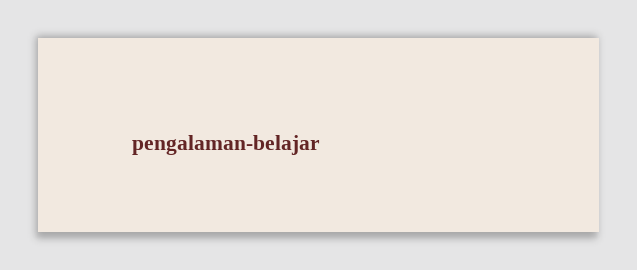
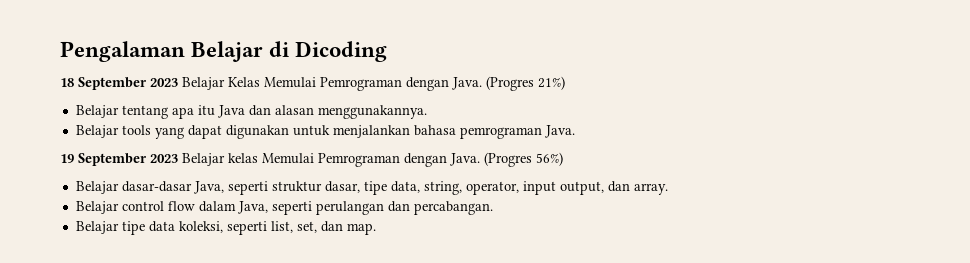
[132,135,320,155] pengalaman-belajar -> [60,41,388,62] [60,76,565,91] [75,105,427,119] [75,125,575,139] [60,152,563,167] [75,181,668,195] [75,201,493,215] [75,221,376,235] Pengalaman Belajar di Dicoding // 18 September 2023 Belajar Kelas Memulai Pemrograman dengan Java. (Progres 21%) // Belajar tentang apa itu Java dan alasan menggunakannya. // Belajar tools yang dapat digunakan untuk menjalankan bahasa pemrograman Java. // 19 September 2023 Belajar kelas Memulai Pemrograman dengan Java. (Progres 56%) // Belajar dasar-dasar Java, seperti struktur dasar, tipe data, string, operator, input output, dan array. // Belajar control flow dalam Java, seperti perulangan dan percabangan. // Belajar tipe data koleksi, seperti list, set, dan map.

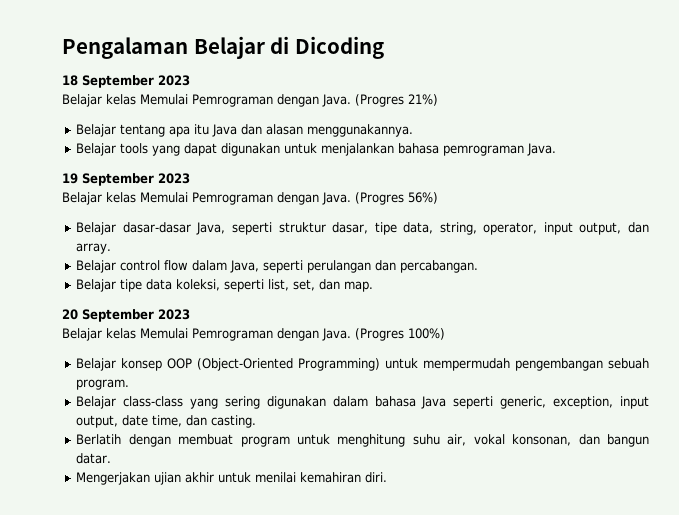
[182,77,260,90] Belajar Kelas -> [62,94,136,107] // Belajar kelas
(178, 158) none -> (190, 178) //
(376, 229) none -> [62,309,190,322] [62,328,445,341] [76,358,649,371] [76,379,130,390] [76,396,649,409] [76,415,257,428] [76,434,649,447] [76,453,112,464] [76,472,388,485] // 20 September 2023 // Belajar kelas Memulai Pemrograman dengan Java. (Progres 100%) // Belajar konsep OOP (Object-Oriented Programming) untuk mempermudah pengembangan sebuah program. // Belajar class-class yang sering digunakan dalam bahasa Java seperti generic, exception, input output, date time, dan casting. // Berlatih dengan membuat program untuk menghitung suhu air, vokal konsonan, dan bangun datar. // Mengerjakan ujian akhir untuk menilai kemahiran diri.

